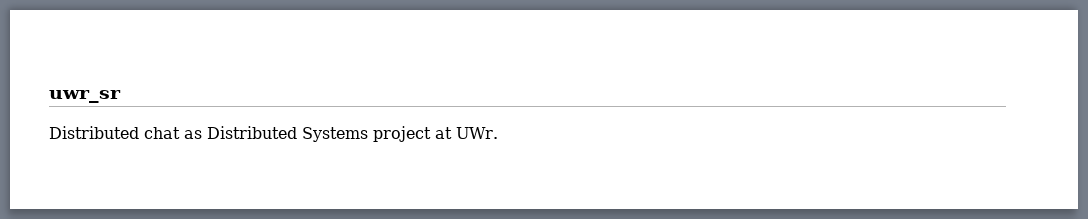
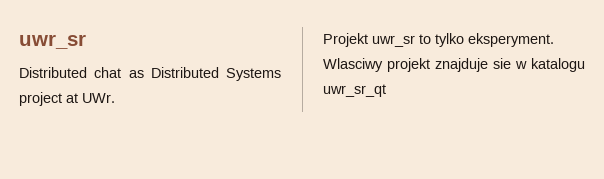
(498, 133) none -> [323,33,554,47] [323,58,585,72] [323,84,386,97] // Projekt uwr_sr to tylko eksperyment. Wlasciwy projekt znajduje sie w katalogu uwr_sr_qt

